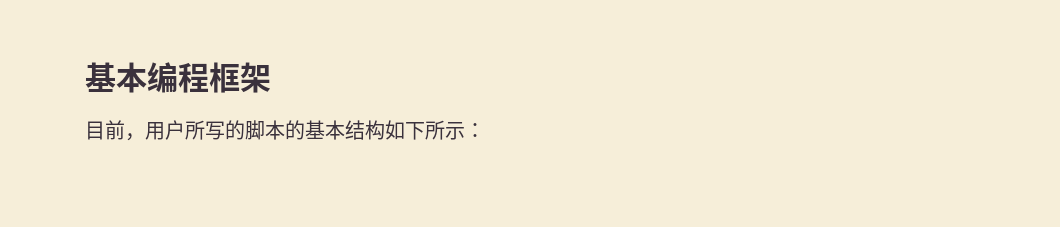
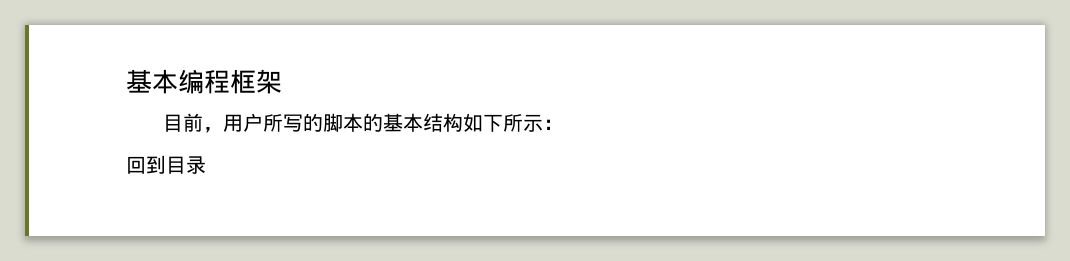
(485, 130) none -> [126,155,206,174] // 回到目录

